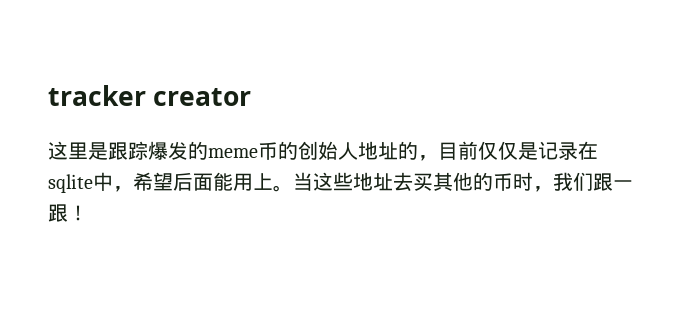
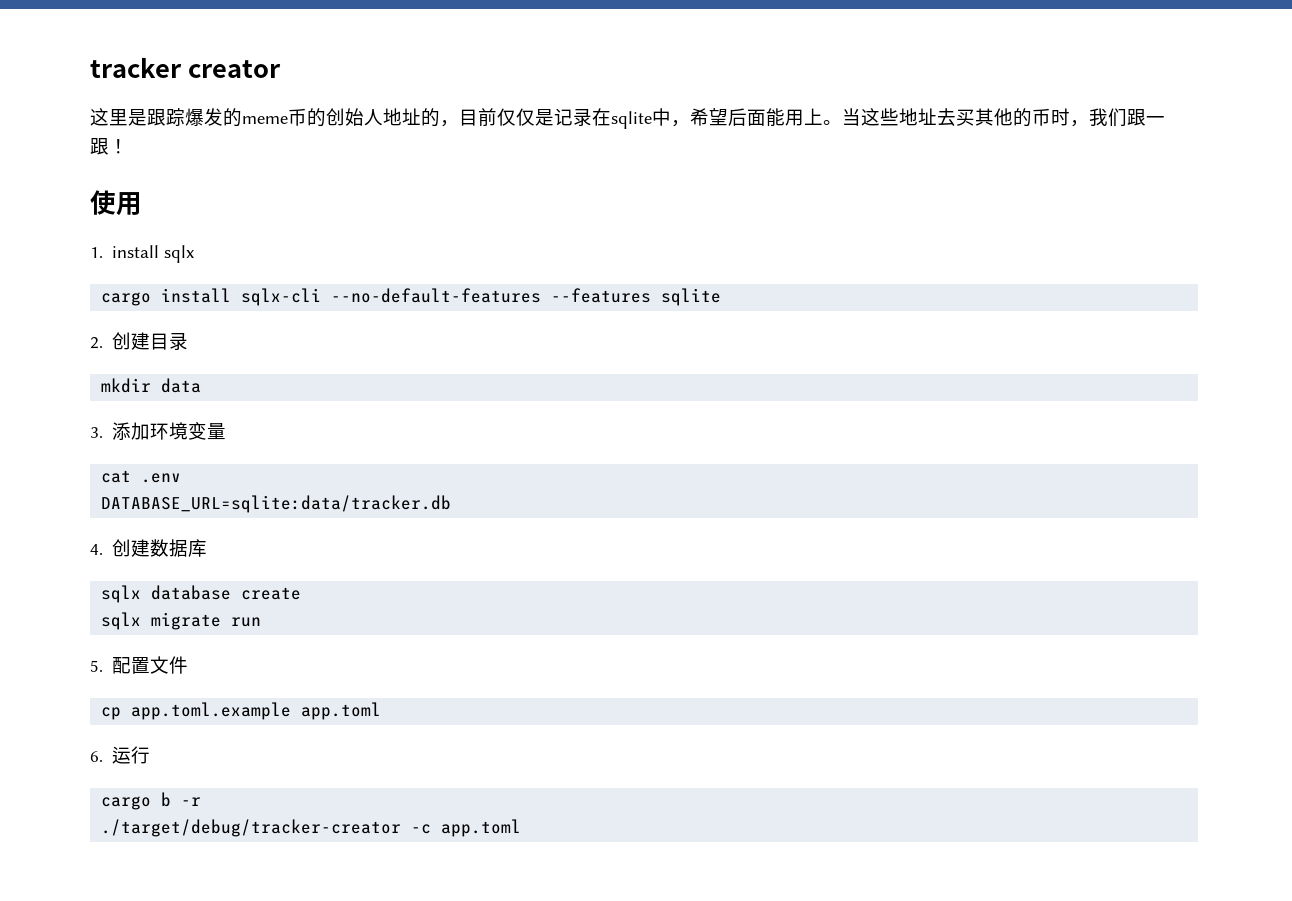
(88, 213) none -> [90,190,142,216] [90,245,195,263] [101,288,722,306] [90,332,189,350] [101,378,202,393] [90,422,227,440] [101,470,182,483] [101,495,452,513] [90,539,208,557] [101,585,302,603] [101,612,262,630] [90,656,189,674] [101,702,382,720] [90,746,151,764] [101,792,202,810] [101,819,522,837] // 使用 // 1. install sqlx // cargo install sqlx-cli --no-default-features --features sqlite // 2.创建目录 // mkdir data // 3.添加环境变量 // cat .env // DATABASE_URL=sqlite:data/tracker.db // 4.创建数据库 // sqlx database create // sqlx migrate run // 5.配置文件 // cp app.toml.example app.toml // 6.运行 // cargo b -r // ./target/debug/tracker-creator -c app.toml

